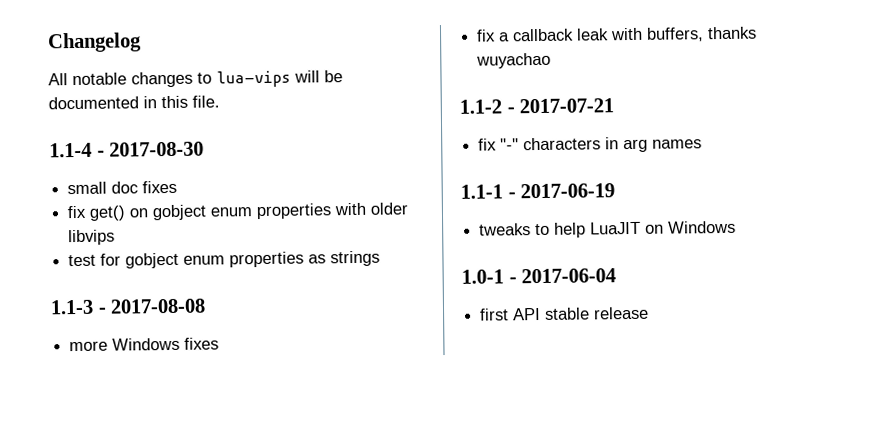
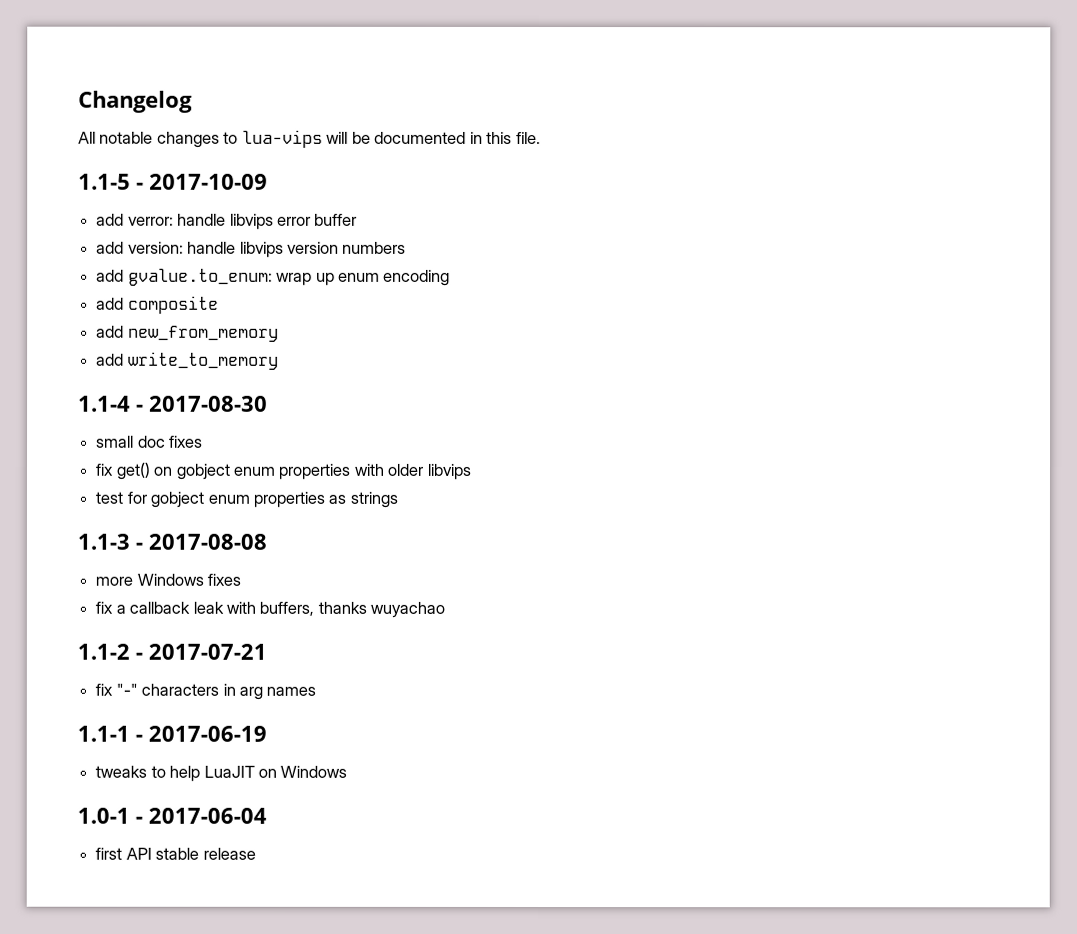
(220, 101) none -> [78,173,268,190] [96,213,358,230] [96,241,407,258] [96,268,451,286] [96,295,219,314] [96,325,279,342] [96,351,279,370] // 1.1-5 - 2017-10-09 // add verror: handle libvips error buffer // add version: handle libvips version numbers // add gvalue.to_enum: wrap up enum encoding // add composite // add new_from_memory // add write_to_memory

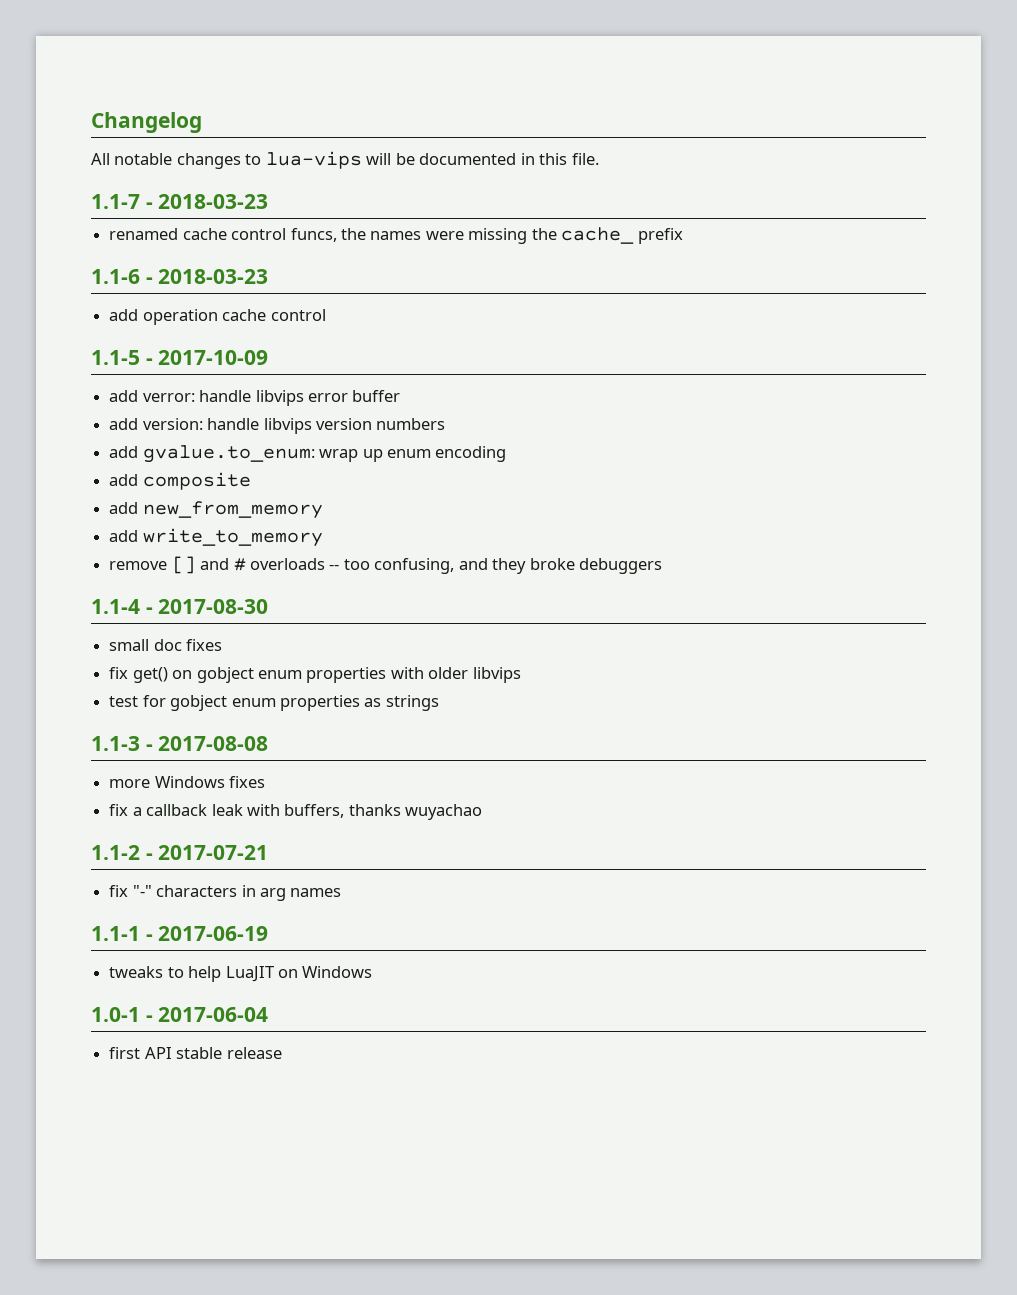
(541, 138) none -> [91,194,269,209] [109,227,683,244] [91,269,269,284] [109,309,326,325] // 1.1-7 - 2018-03-23 // renamed cache control funcs, the names were missing the cache_ prefix // 1.1-6 - 2018-03-23 // add operation cache control
(279, 360) none -> [109,556,663,574] // remove [] and # overloads -- too confusing, and they broke debuggers

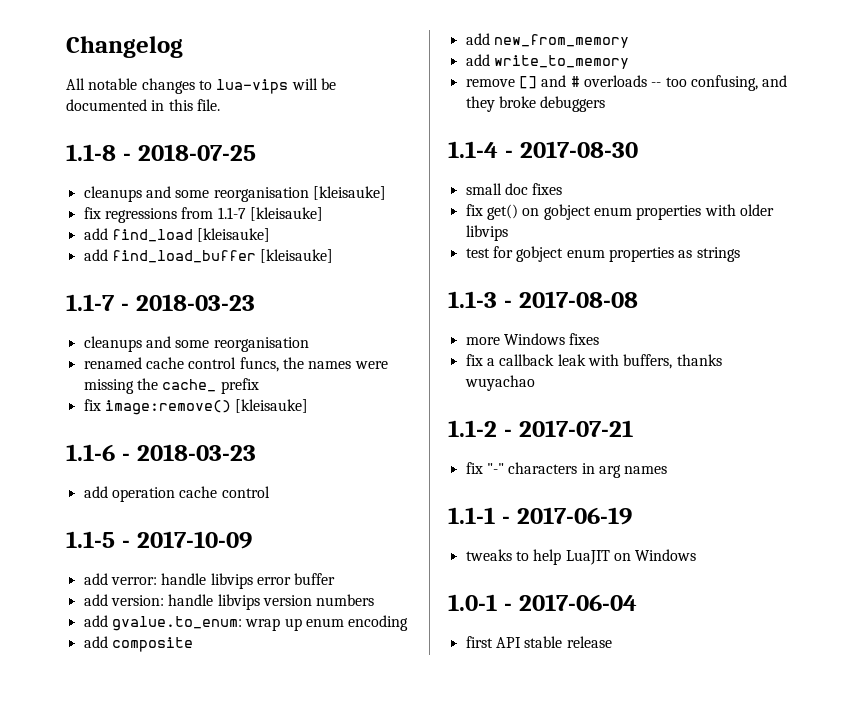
(599, 159) none -> [66,144,256,161] [83,186,386,202] [83,207,323,223] [83,228,271,242] [83,249,334,263] // 1.1-8 - 2018-07-25 // cleanups and some reorganisation [kleisauke] // fix regressions from 1.1-7 [kleisauke] // add find_load [kleisauke] // add find_load_buffer [kleisauke]
(269, 201) none -> [83,336,309,352] // cleanups and some reorganisation
(683, 236) none -> [83,399,309,415] // fix image:remove() [kleisauke]

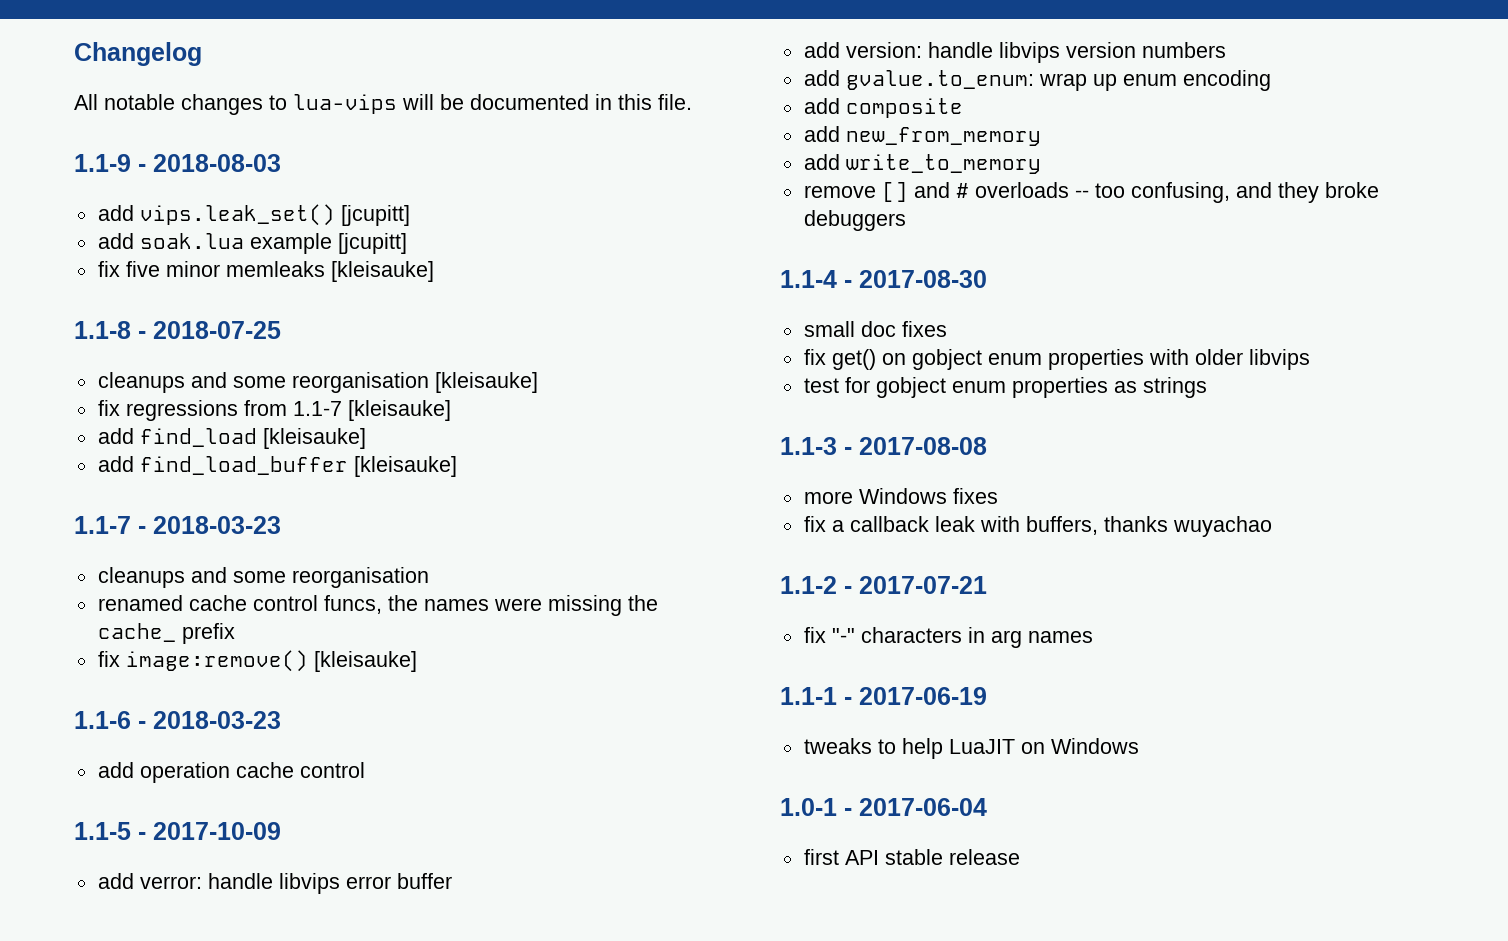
(220, 105) none -> [74,154,281,172] [97,204,410,226] [97,233,407,254] [97,261,434,282] // 1.1-9 - 2018-08-03 // add vips.leak_set() [jcupitt] // add soak.lua example [jcupitt] // fix five minor memleaks [kleisauke]

